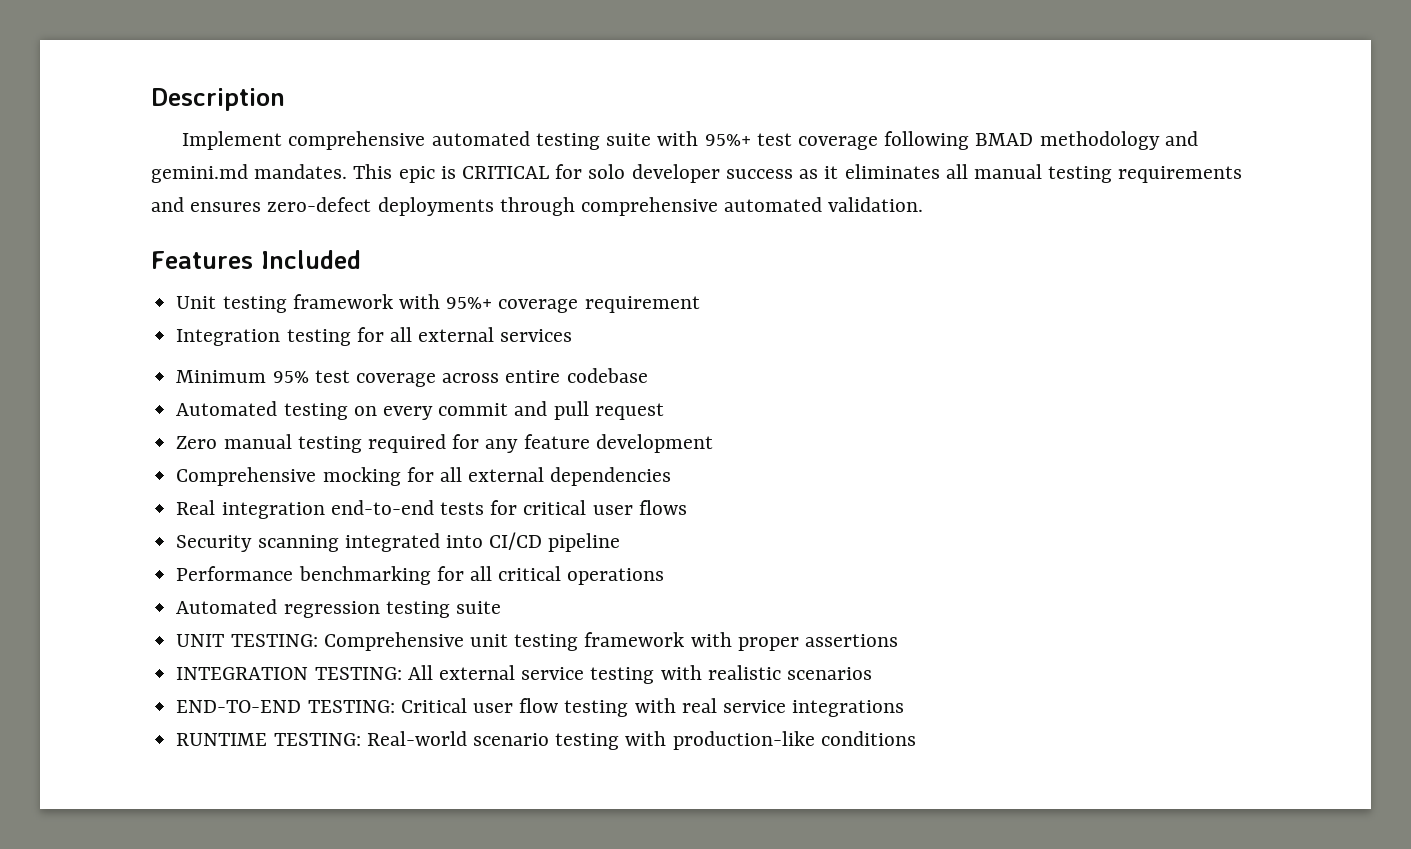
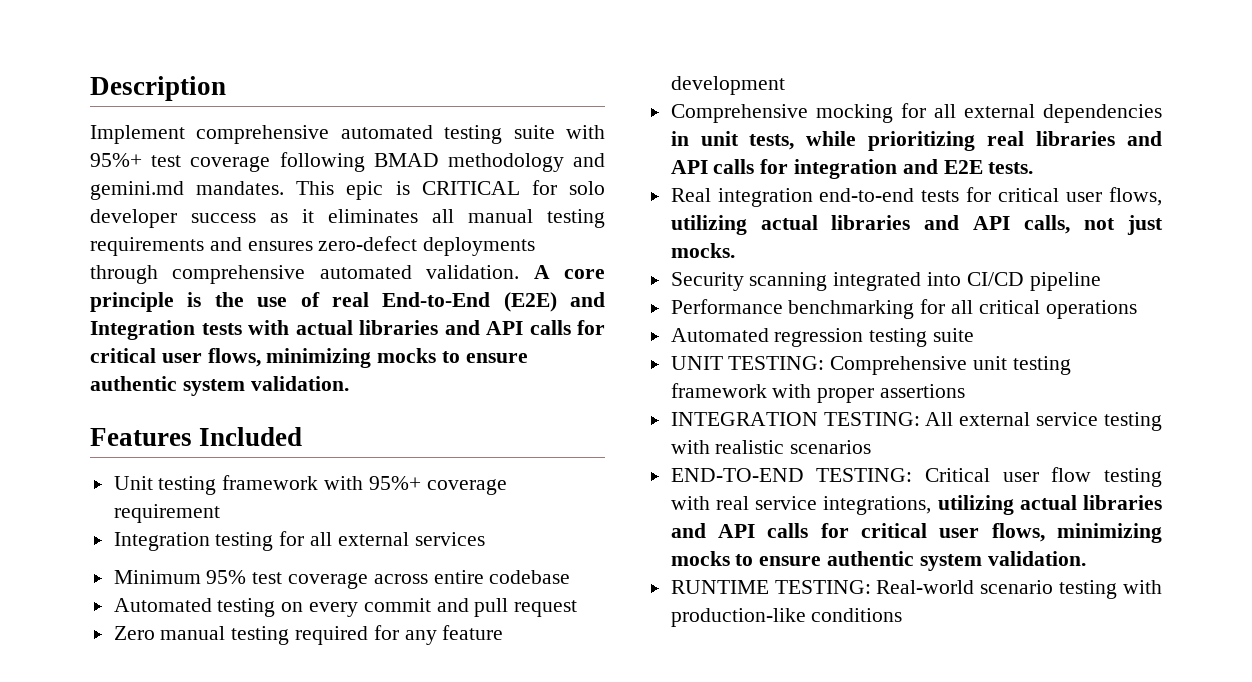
(924, 204) none -> [533,265,605,279] [90,292,605,312] [90,320,605,340] [90,348,528,368] [90,376,349,396] A core principle is the use of real End-to-End (E2E) and Integration tests with actual libraries and API calls for critical user flows, minimizing mocks to ensure authentic system validation.
(672, 476) none -> [670,131,1162,151] [670,159,1034,179] in unit tests, while prioritizing real libraries and API calls for integration and E2E tests.
[638,500,687,515] flows -> [1109,187,1162,206] [670,215,1163,235] [670,243,735,258] flows, utilizing actual libraries and API calls, not just mocks.
[792,700,905,717] integrations -> [823,495,1162,515] [670,523,1162,543] [670,551,1086,571] integrations, utilizing actual libraries and API calls for critical user flows, minimizing mocks to ensure authentic system validation.

